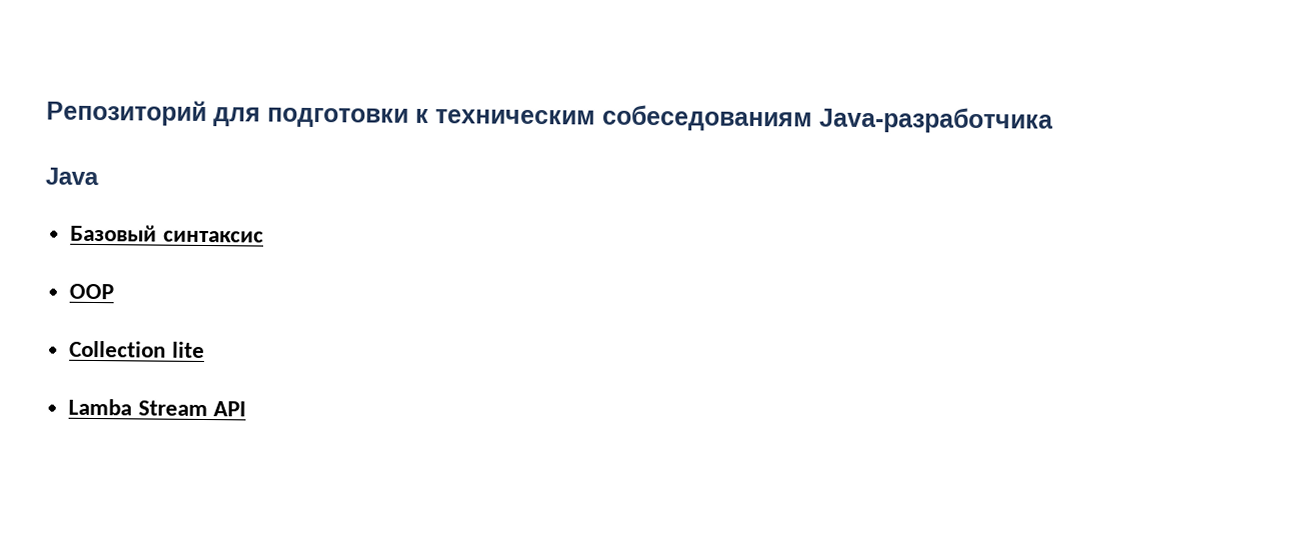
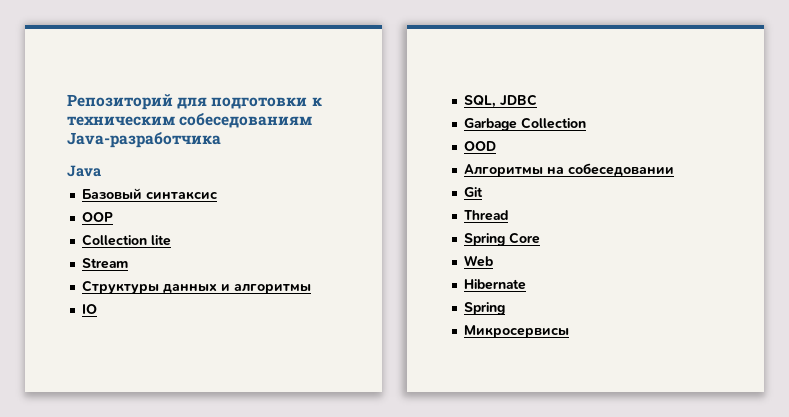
[68,398,133,416] Lamba -> (172, 240) none
[212,401,246,417] API -> [82,280,312,294] [82,304,98,314] [464,94,538,108] [464,117,587,131] [464,141,497,151] [464,163,675,177] [464,187,484,197] [464,210,509,221] [464,232,541,246] [464,255,494,267] [464,279,527,290] [464,302,506,315] [464,325,570,338] // Структуры данных и алгоритмы // IO // SQL, JDBC // Garbage Collection // OOD // Алгоритмы на собеседовании // Git // Thread // Spring Core // Web // Hibernate // Spring // Микросервисы

